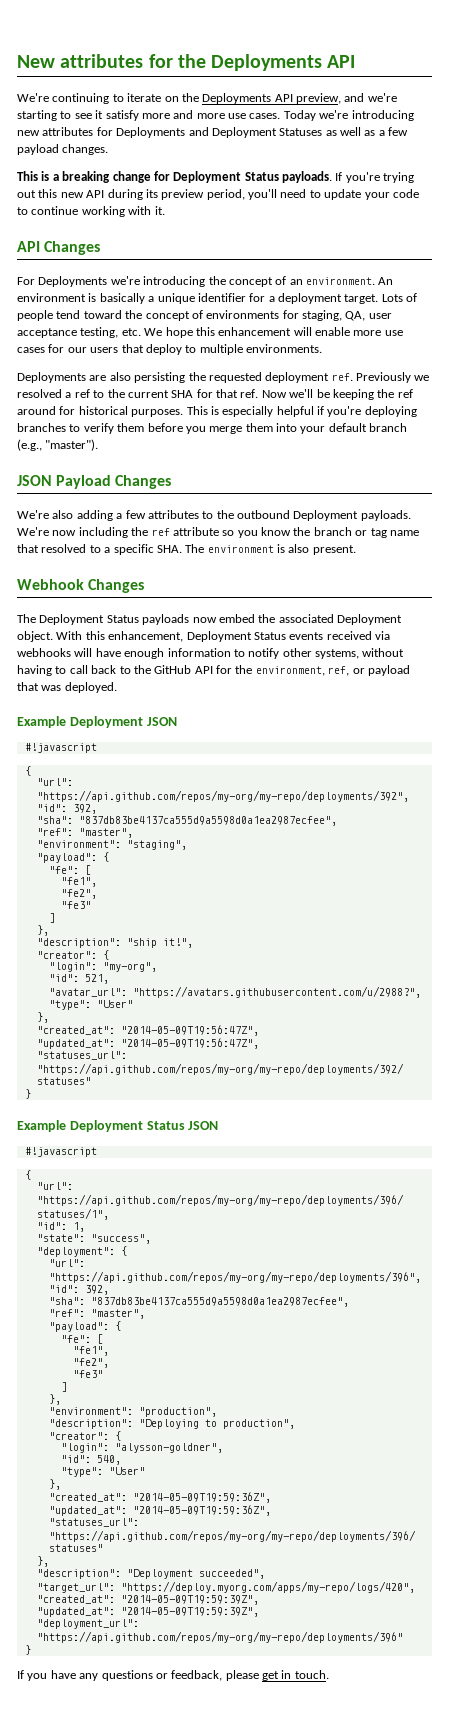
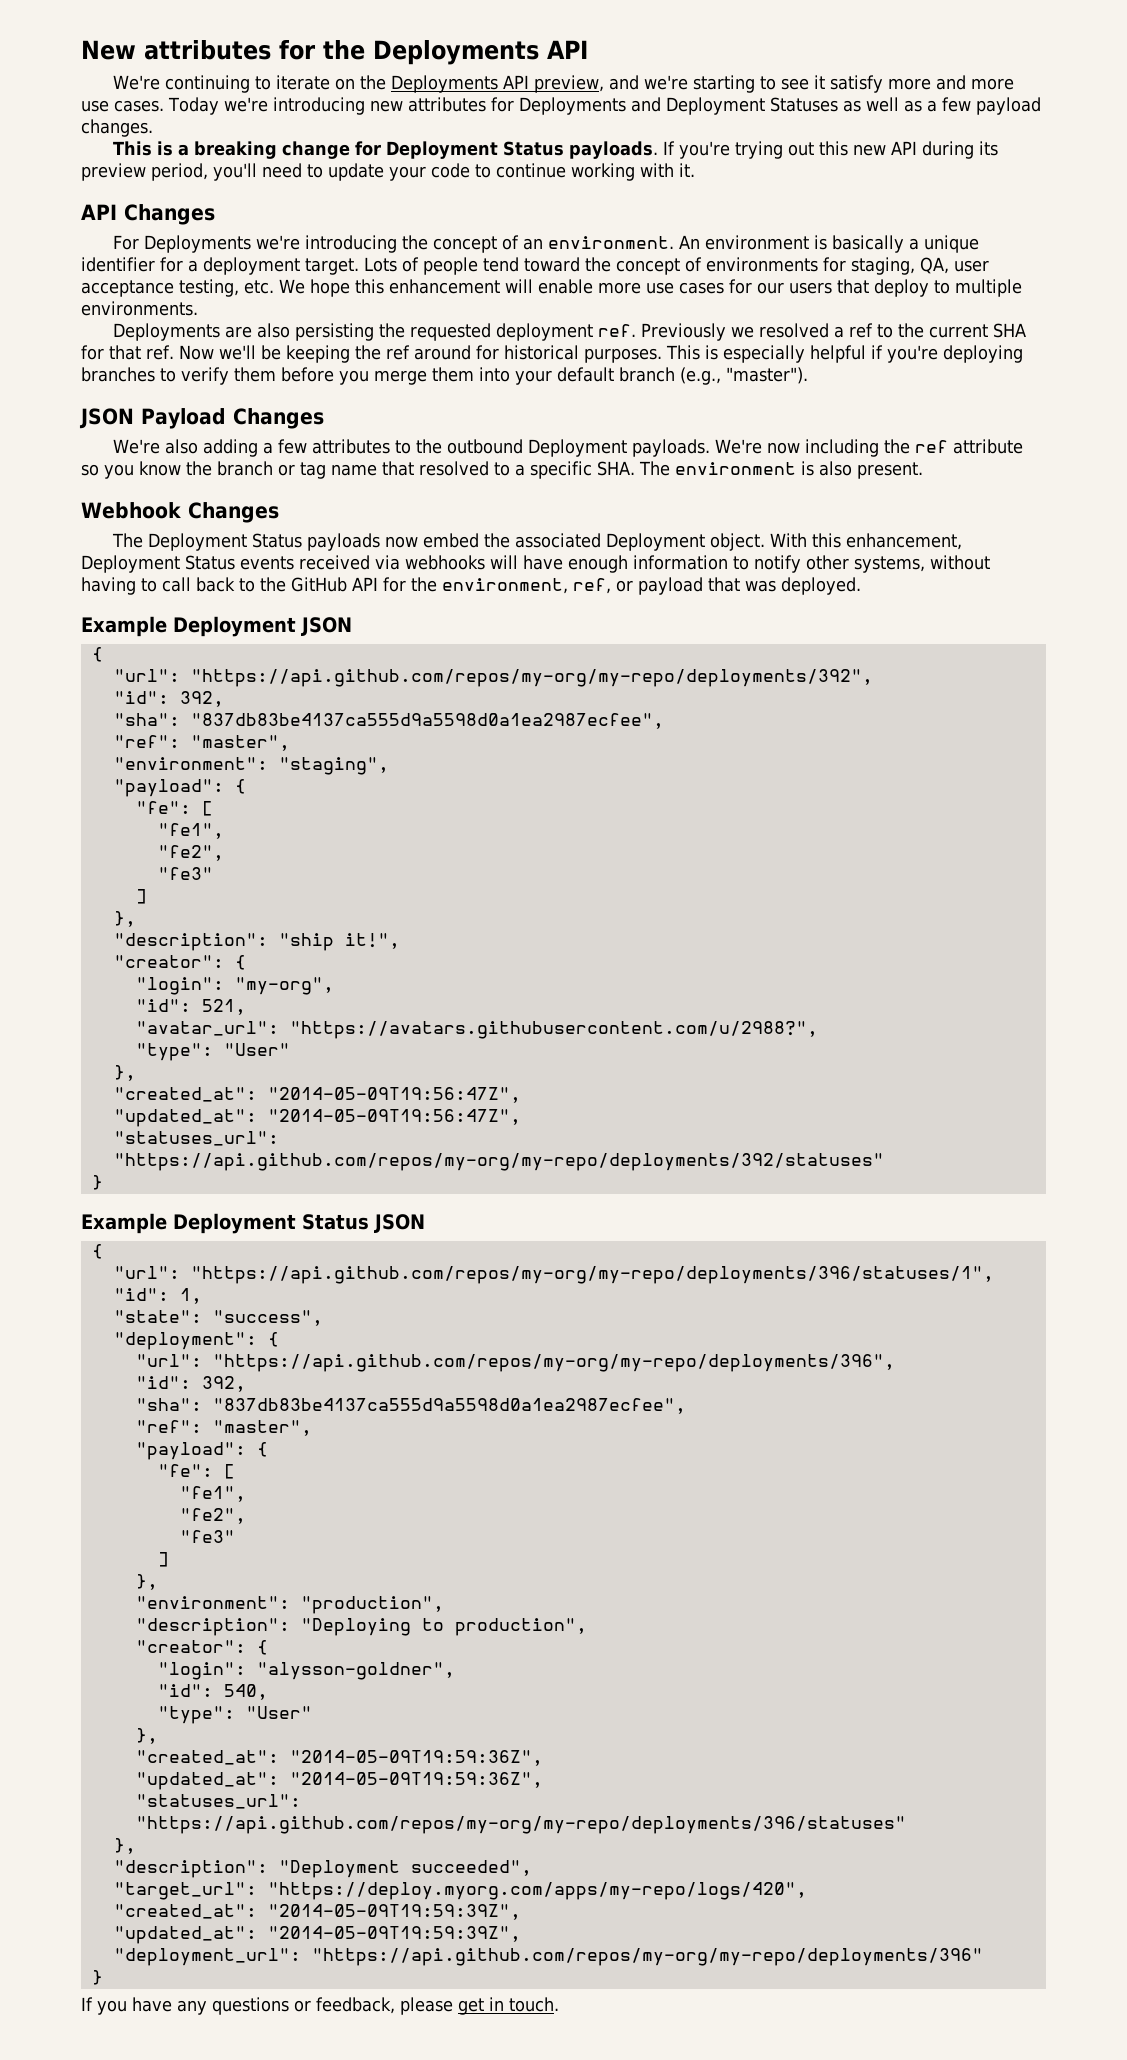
[24,743,97,753] // #!javascript -> (352, 626) none
[24,1147,97,1157] // #!javascript -> (425, 1223) none

